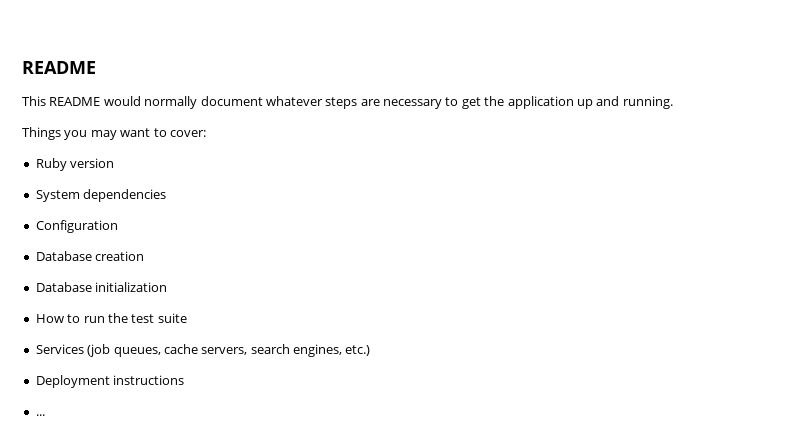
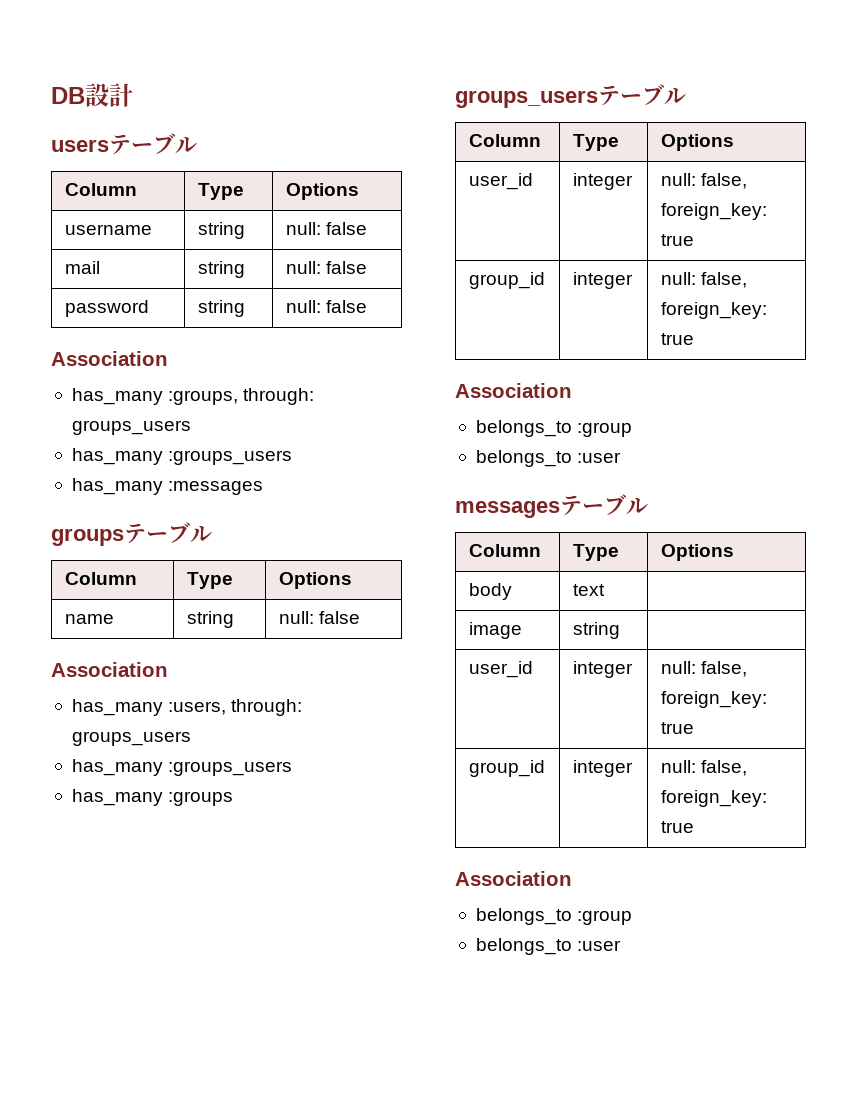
[22,61,96,74] [22,96,673,109] [22,127,206,140] [35,158,115,171] [35,189,167,202] [35,220,118,233] [35,251,145,261] [35,282,168,292] [35,313,187,323] [35,344,371,357] [35,375,185,388] [35,414,45,416] README // This README would normally document whatever steps are necessary to get the application up and running. // Things you may want to cover: // Ruby version // System dependencies // Configuration // Database creation // Database initialization // How to run the test suite // Services (job queues, cache servers, search engines, etc.) // Deployment instructions // ... -> [51,83,133,107] [51,133,197,155] [64,183,137,196] [197,183,244,200] [285,183,359,200] [64,224,152,235] [197,222,245,239] [285,222,367,235] [64,261,100,274] [197,261,245,278] [285,261,367,274] [64,300,149,317] [197,300,245,317] [285,300,367,313] [51,351,168,366] [71,388,315,405] [71,420,191,435] [71,448,293,465] [71,478,264,495] [51,522,212,546] [64,572,137,585] [186,572,233,589] [278,572,352,589] [64,614,114,624] [186,611,234,628] [278,611,360,624] [51,662,168,677] [71,699,303,716] [71,731,191,746] [71,759,293,776] [71,789,234,806] [455,84,686,108] [468,134,541,147] [572,134,619,151] [660,134,734,151] [468,173,533,190] [572,173,633,190] [660,173,747,189] [660,203,767,220] [660,234,694,246] [468,272,545,289] [572,272,633,289] [660,272,747,288] [660,302,767,319] [660,333,694,345] [455,383,572,398] [475,420,633,437] [475,450,622,467] [455,494,648,518] [468,544,541,557] [572,544,619,561] [660,544,734,561] [468,583,512,600] [572,584,605,596] [468,622,522,639] [572,622,620,639] [468,661,533,678] [572,661,633,678] [660,661,747,677] [660,691,767,708] [660,722,694,734] [468,760,545,777] [572,760,633,777] [660,760,747,776] [660,790,767,807] [660,821,694,833] [455,871,572,886] [475,908,633,925] [475,938,622,955] DB設計 // usersテーブル // Column | Type | Options // username | string | null: false // mail | string | null: false // password | string | null: false // Association // has_many :groups, through: groups_users // has_many :groups_users // has_many :messages // groupsテーブル // Column | Type | Options // name | string | null: false // Association // has_many :users, through: groups_users // has_many :groups_users // has_many :groups // groups_usersテーブル // Column | Type | Options // user_id | integer | null: false, foreign_key: true // group_id | integer | null: false, foreign_key: true // Association // belongs_to :group // belongs_to :user // messagesテーブル // Column | Type | Options // body | text | // image | string | // user_id | integer | null: false, foreign_key: true // group_id | integer | null: false, foreign_key: true // Association // belongs_to :group // belongs_to :user

